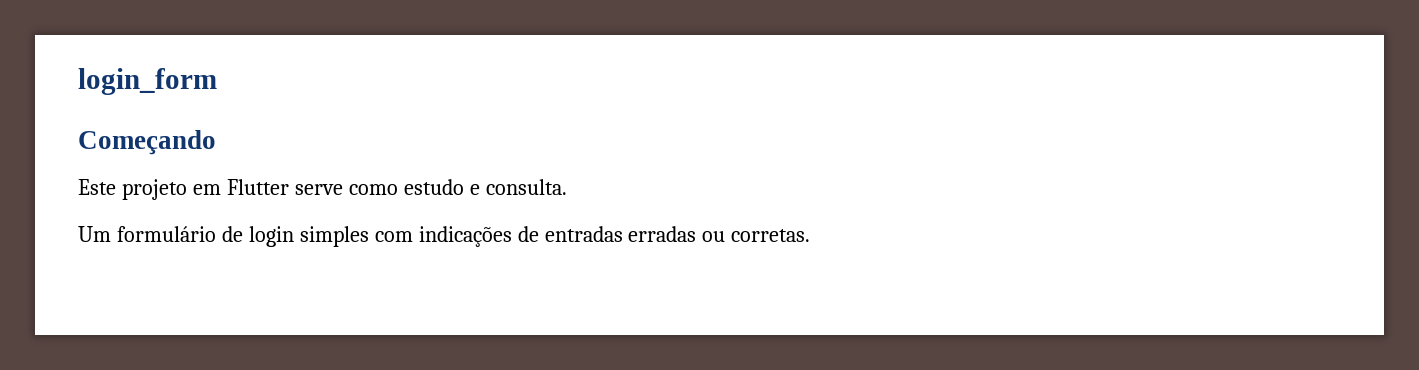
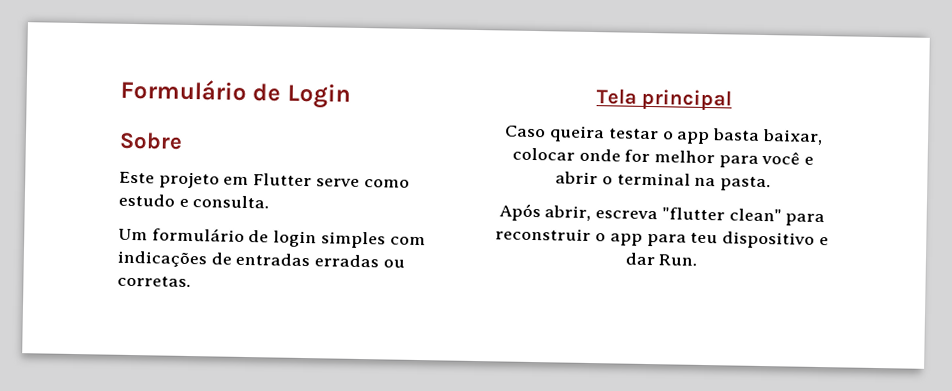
[78,68,217,95] [78,130,216,155] login_form // Começando -> [120,78,351,109] [119,131,183,150] Formulário de Login // Sobre
(811, 235) none -> [595,88,733,111] [505,125,823,146] [511,147,815,168] [555,171,771,192] [498,203,826,227] [495,227,829,249] [624,252,698,266] // Tela principal // Caso queira testar o app basta baixar, colocar onde for melhor para você e abrir o terminal na pasta. // Após abrir, escreva "flutter clean" para reconstruir o app para teu dispositivo e dar Run.

